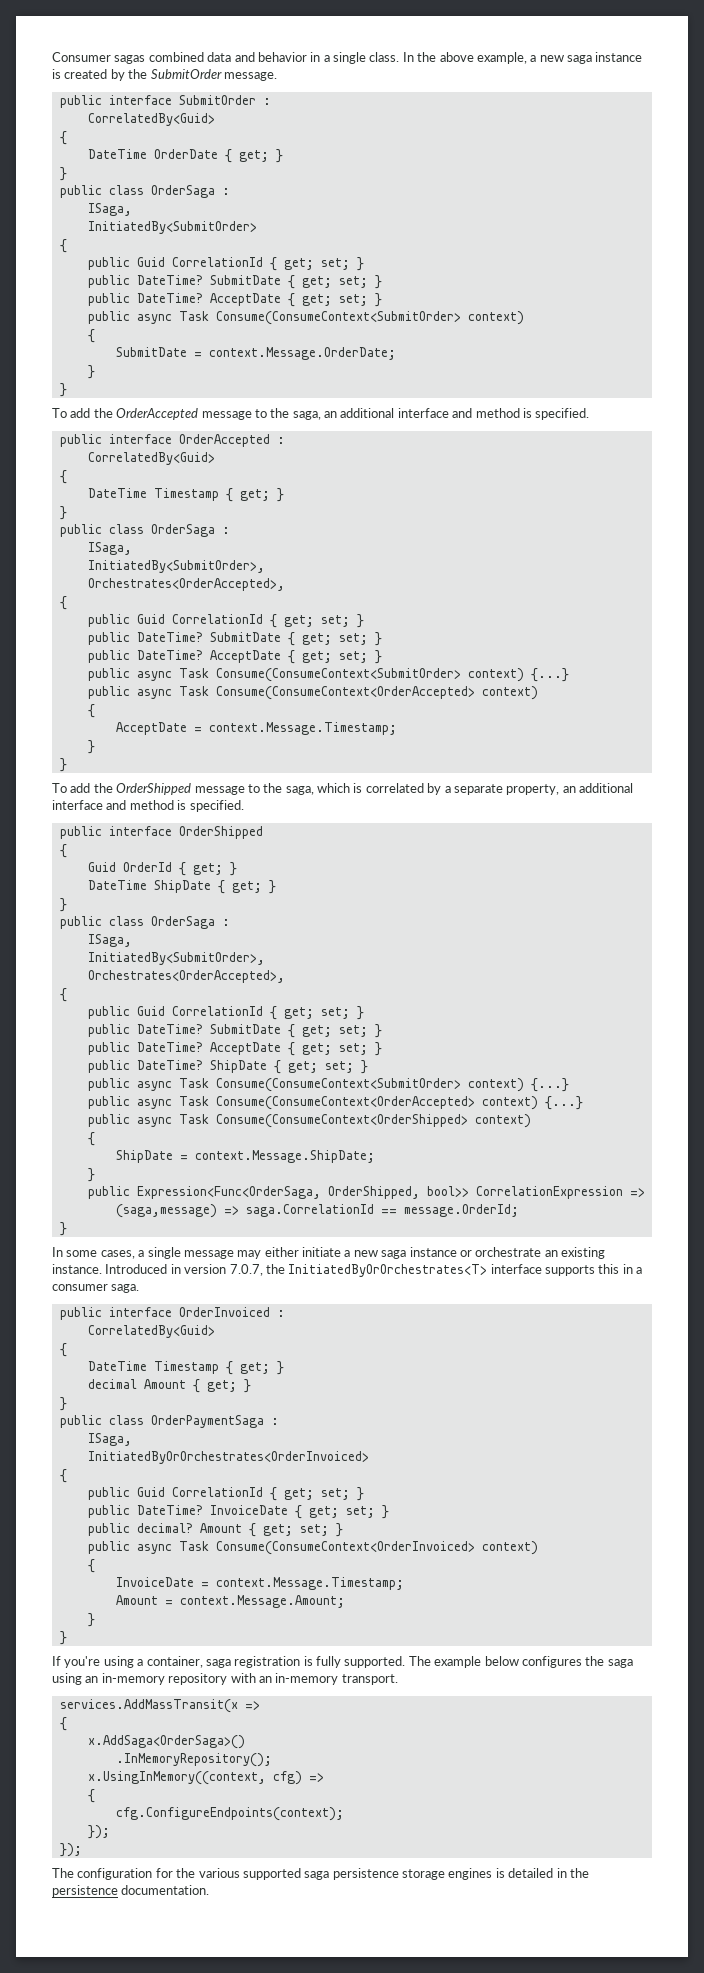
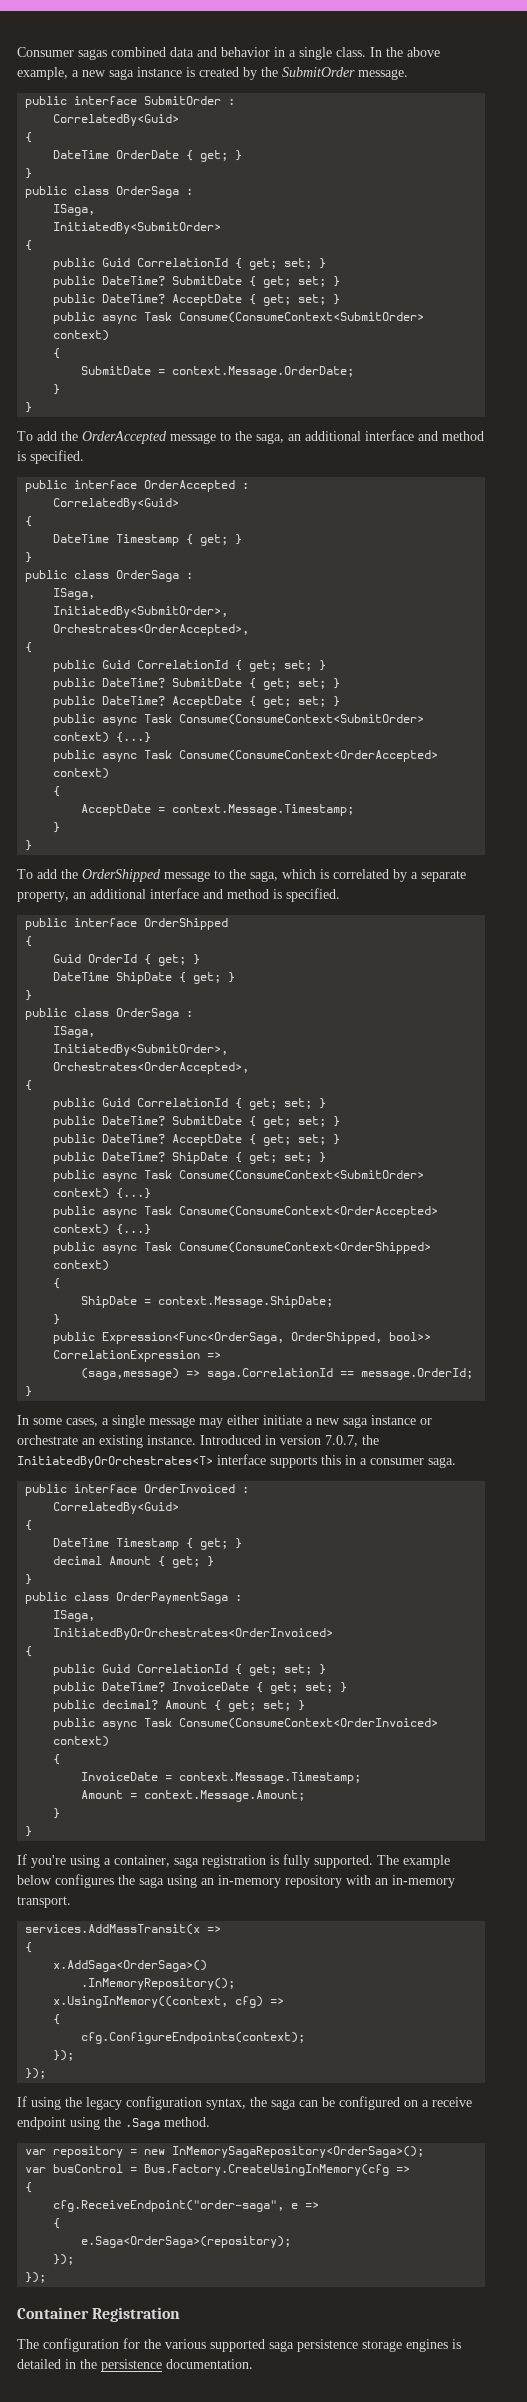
(82, 1850) none -> [17,2096,472,2110] [17,2117,210,2130] [25,2146,425,2158] [25,2164,411,2176] [25,2182,33,2193] [53,2200,320,2212] [53,2218,61,2229] [81,2236,292,2248] [53,2254,75,2265] [25,2272,47,2283] [17,2307,181,2322] // If using the legacy configuration syntax, the saga can be configured on a receive endpoint using the .Saga method. // var repository = new InMemorySagaRepository<OrderSaga>(); // var busControl = Bus.Factory.CreateUsingInMemory(cfg => // { // cfg.ReceiveEndpoint("order-saga", e => // { // e.Saga<OrderSaga>(repository); // }); // }); // Container Registration

